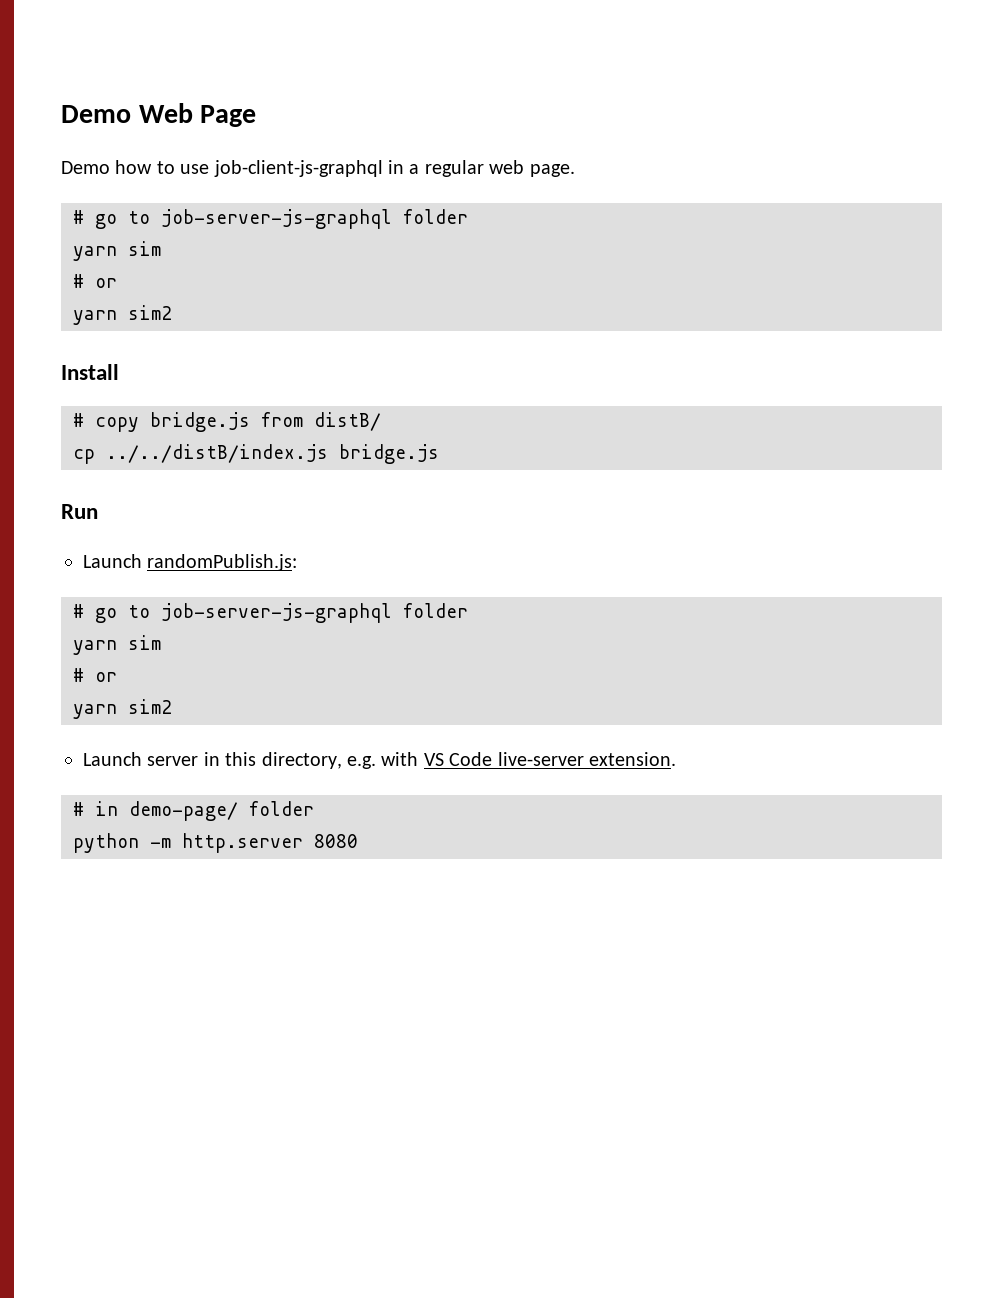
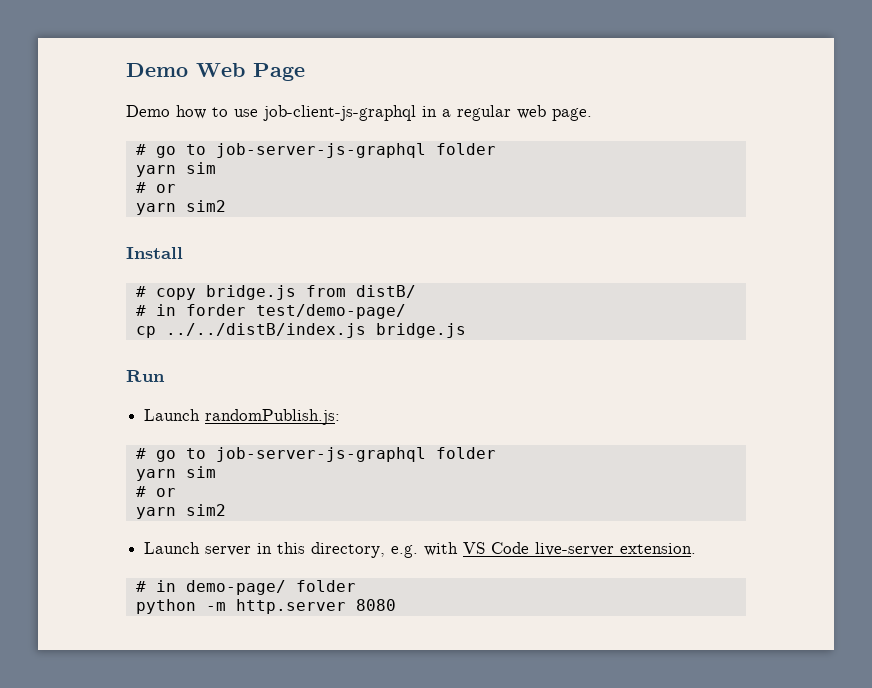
(381, 421) none -> [135,304,406,319] // # in forder test/demo-page/

